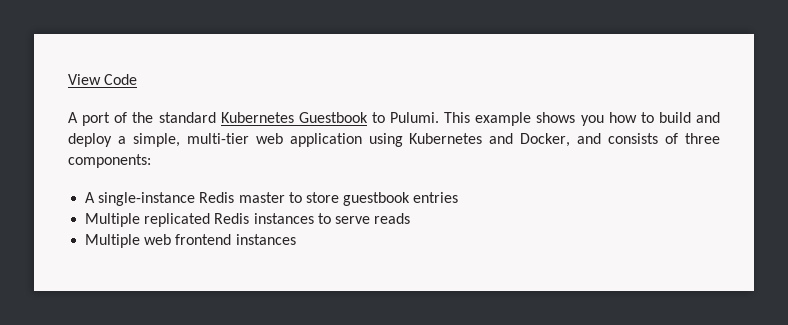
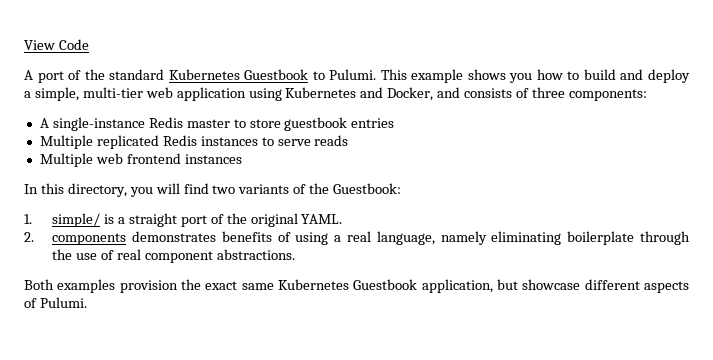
(296, 239) none -> [24,183,402,197] [24,213,343,227] [24,231,690,245] [52,249,295,263] [24,279,689,293] [24,297,87,308] // In this directory, you will find two variants of the Guestbook: // 1. simple/ is a straight port of the original YAML. // 2. components demonstrates benefits of using a real language, namely eliminating boilerplate through the use of real component abstractions. // Both examples provision the exact same Kubernetes Guestbook application, but showcase different aspects of Pulumi.

